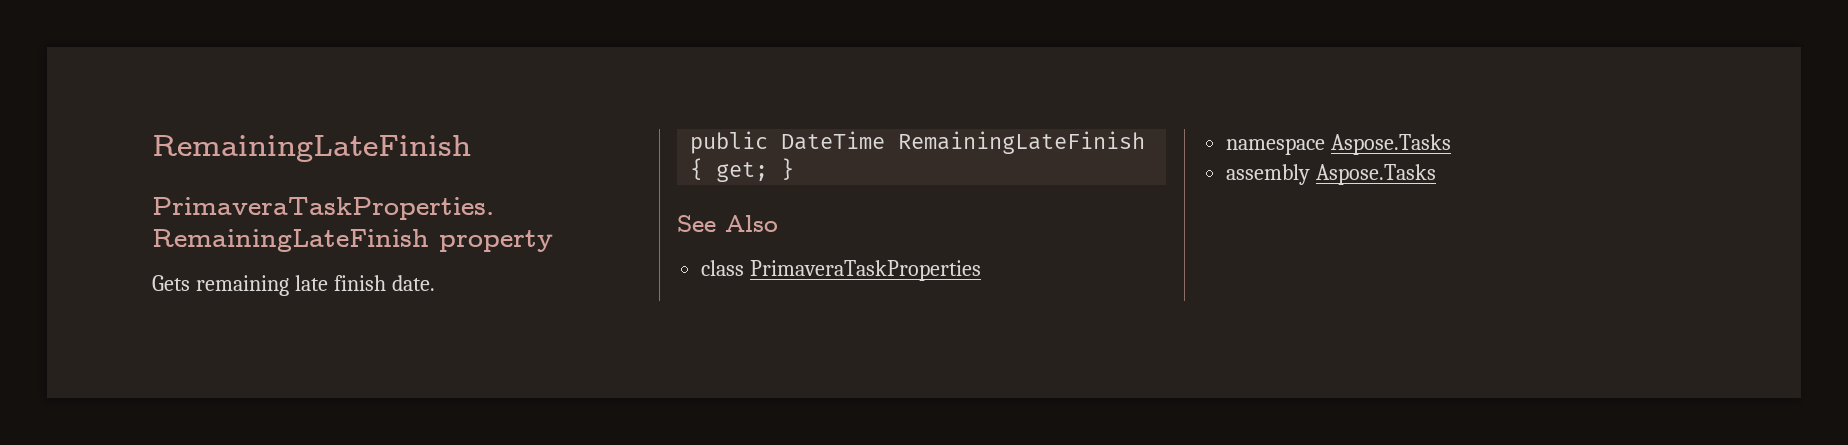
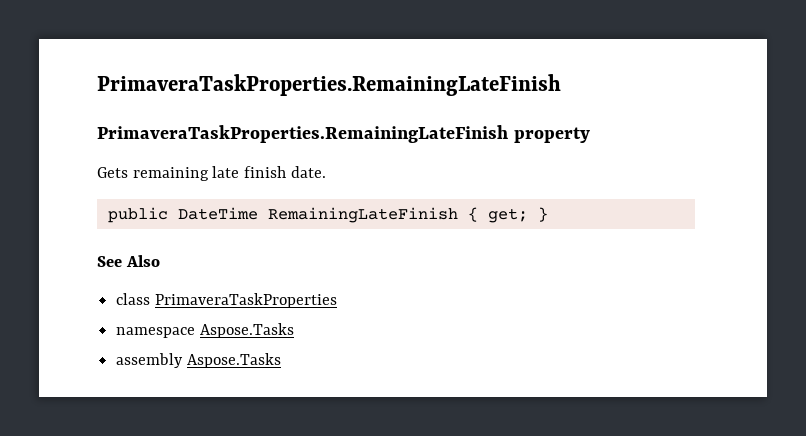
[152,135,471,162] RemainingLateFinish -> [97,74,561,96] PrimaveraTaskProperties.RemainingLateFinish

